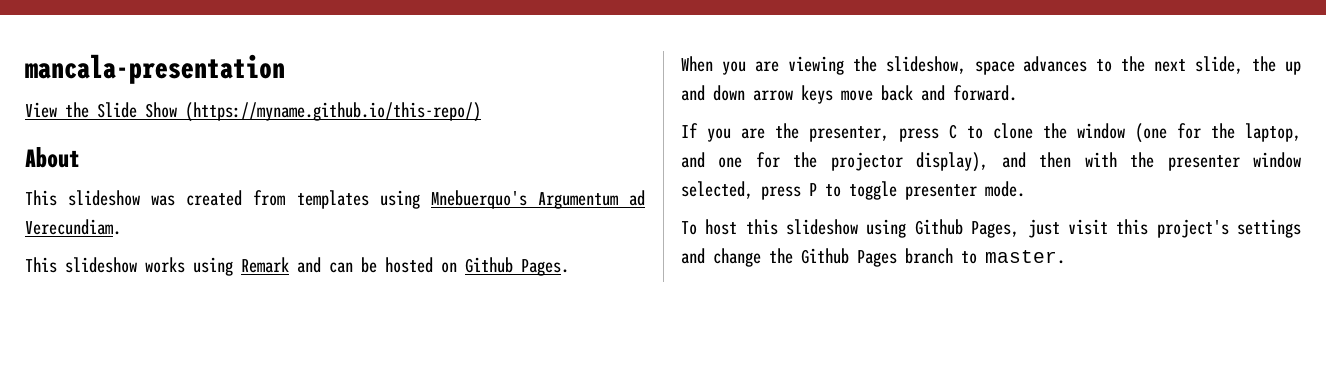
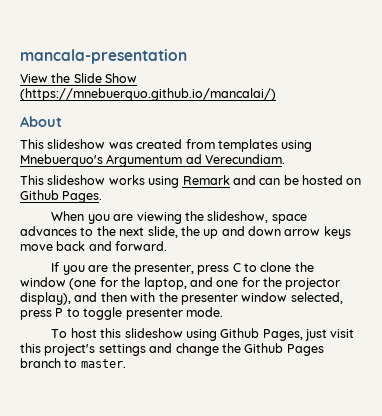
[185,102,481,122] (https://myname.github.io/this-repo/) -> [20,88,276,101] (https://mnebuerquo.github.io/mancalai/)

